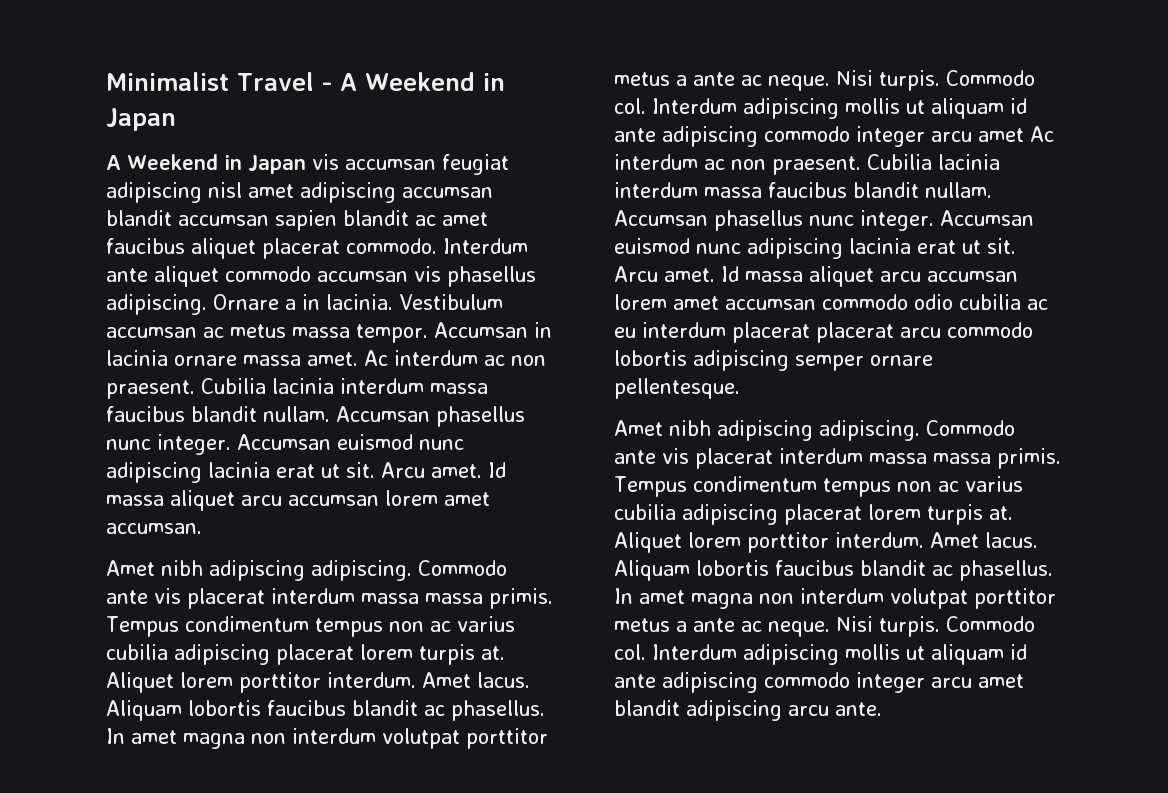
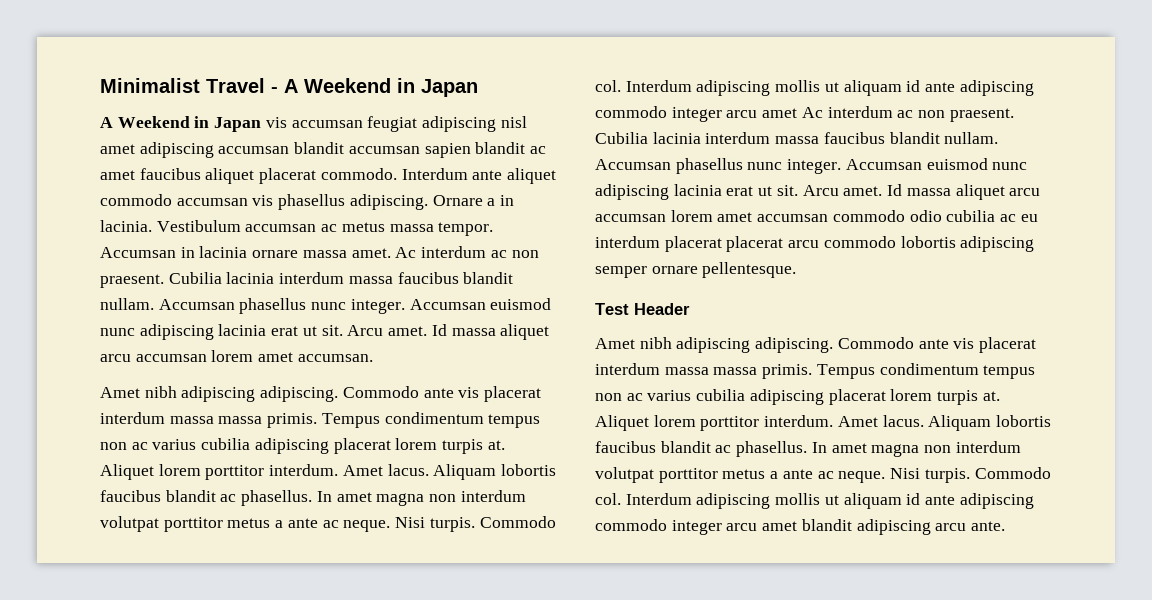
(740, 388) none -> [595,303,690,315] // Test Header

